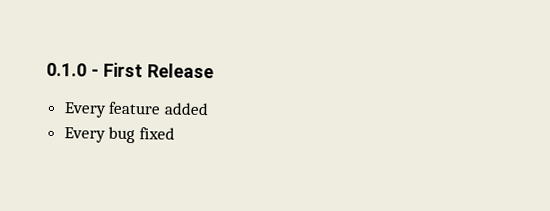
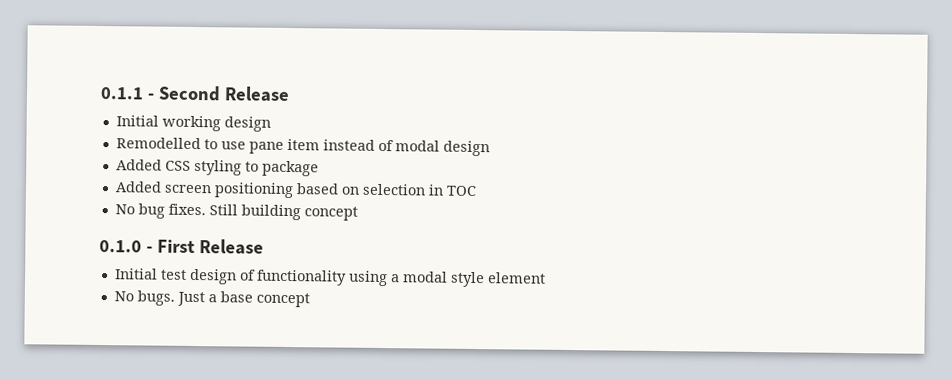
[46,62,214,79] [63,101,209,118] [63,126,175,144] 0.1.0 - First Release // Every feature added // Every bug fixed -> [100,85,290,103] [115,115,271,132] [115,137,490,157] [115,159,319,177] [114,181,477,199] [114,203,358,221] [99,239,264,255] [114,268,546,288] [113,290,310,308] 0.1.1 - Second Release // Initial working design // Remodelled to use pane item instead of modal design // Added CSS styling to package // Added screen positioning based on selection in TOC // No bug fixes. Still building concept // 0.1.0 - First Release // Initial test design of functionality using a modal style element // No bugs. Just a base concept

